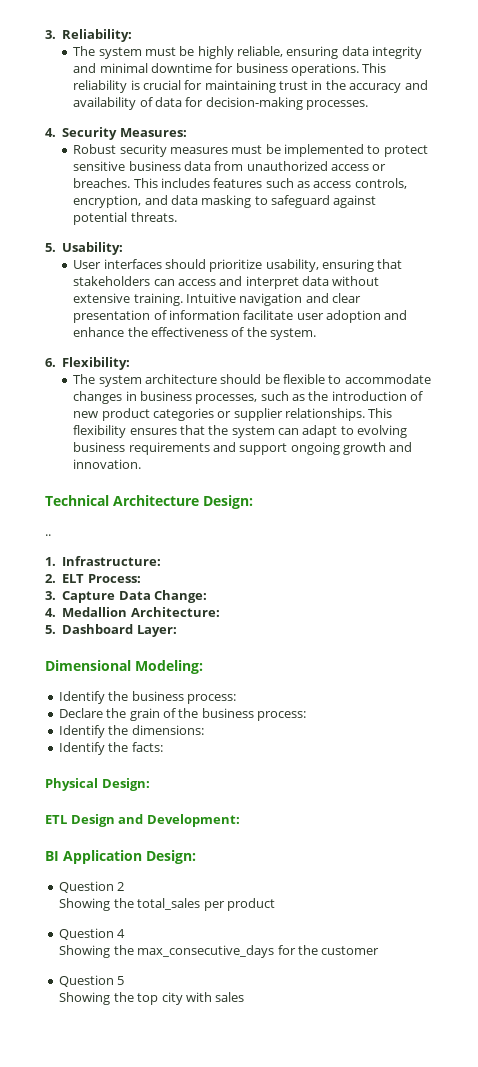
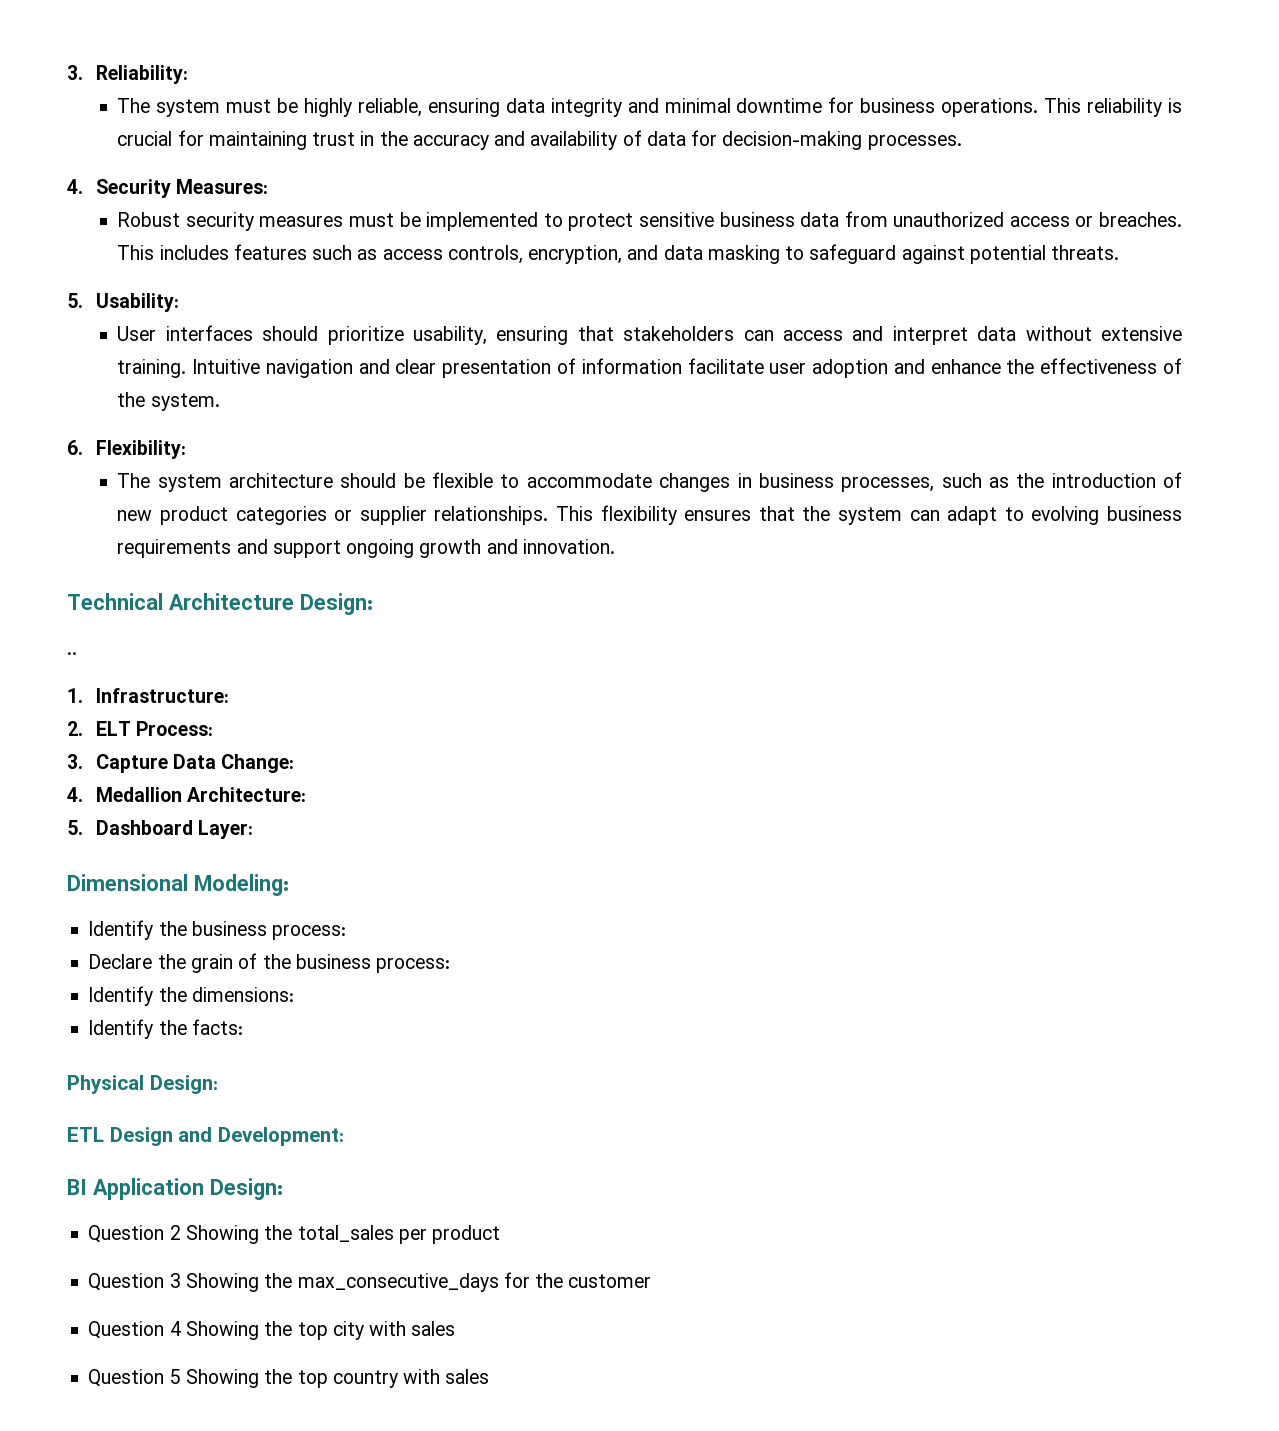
(125, 886) // -> (181, 1232) none
[117,929,126,938] 4 // -> [169,1273,181,1288] 3
[117,976,125,985] 5 // -> [169,1321,181,1336] 4
(245, 997) none -> [88,1369,490,1388] // Question 5 Showing the top country with sales

